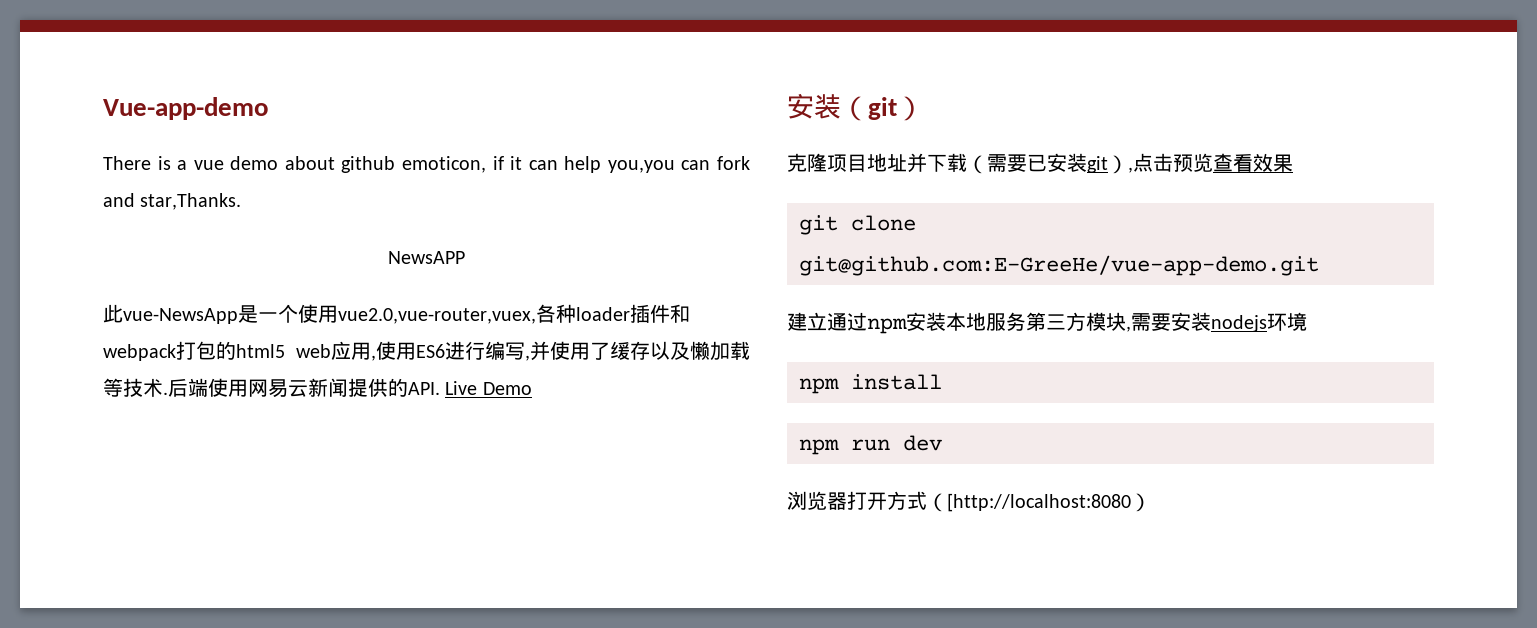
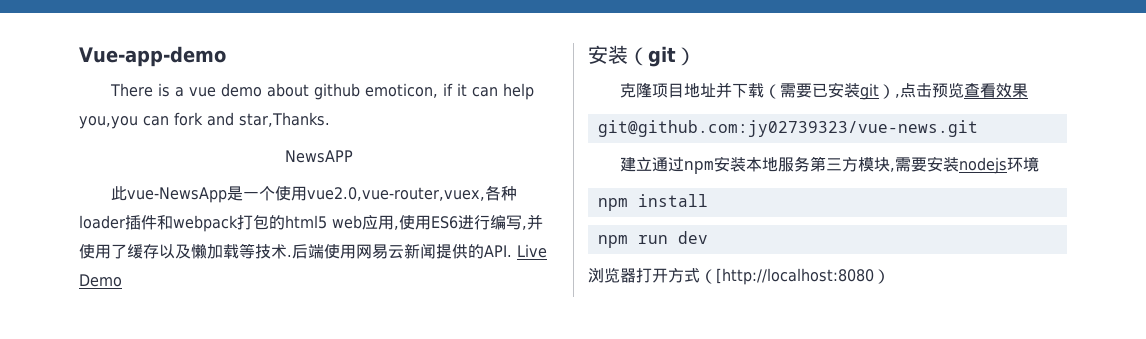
[799,215,916,235] [799,255,1319,276] git clone git@github.com:E-GreeHe/vue-app-demo.git -> [597,120,978,137] git@github.com:jy02739323/vue-news.git

